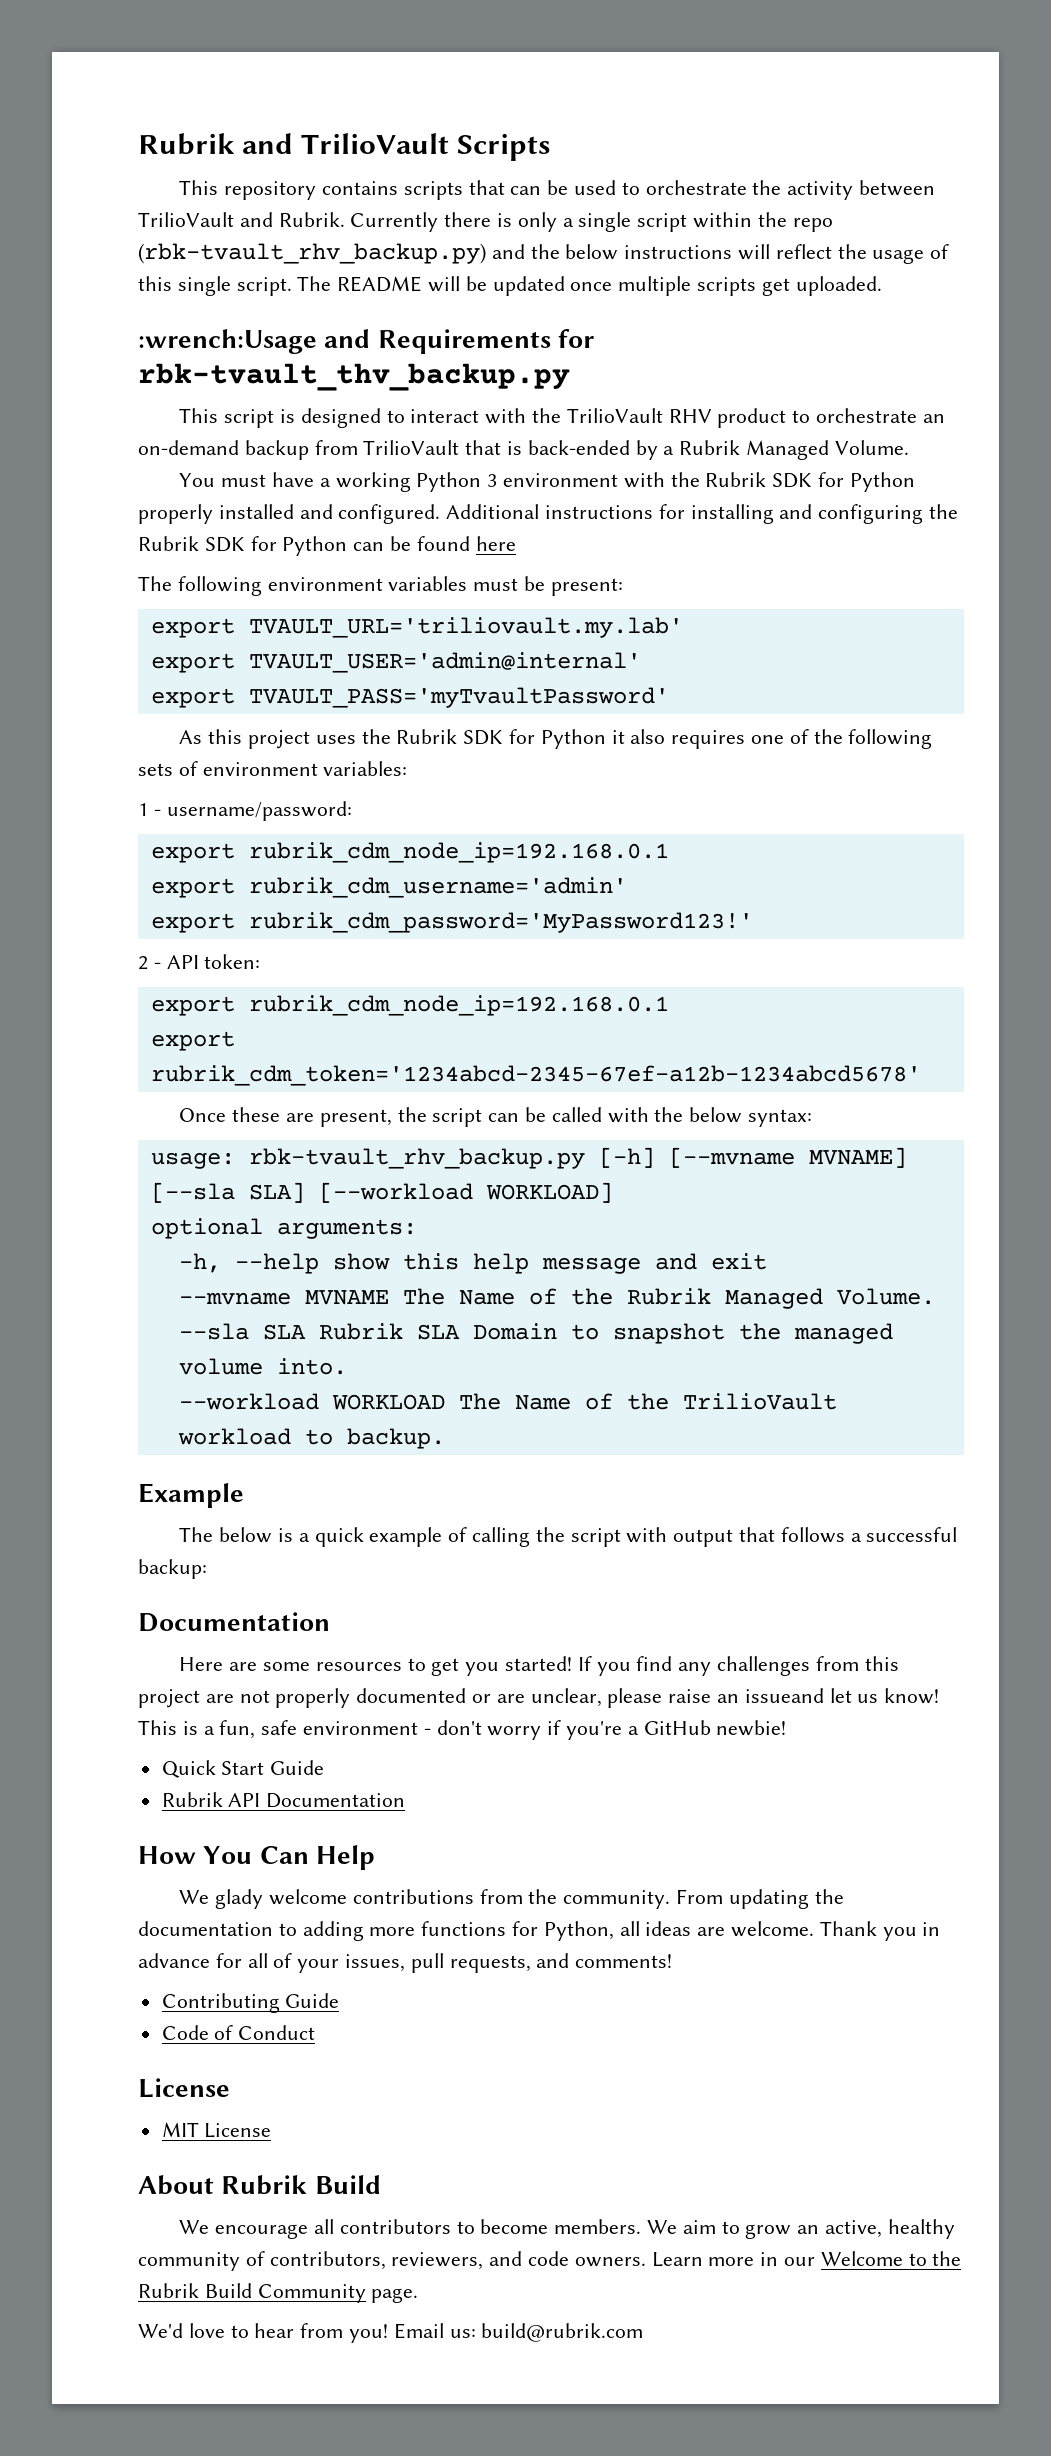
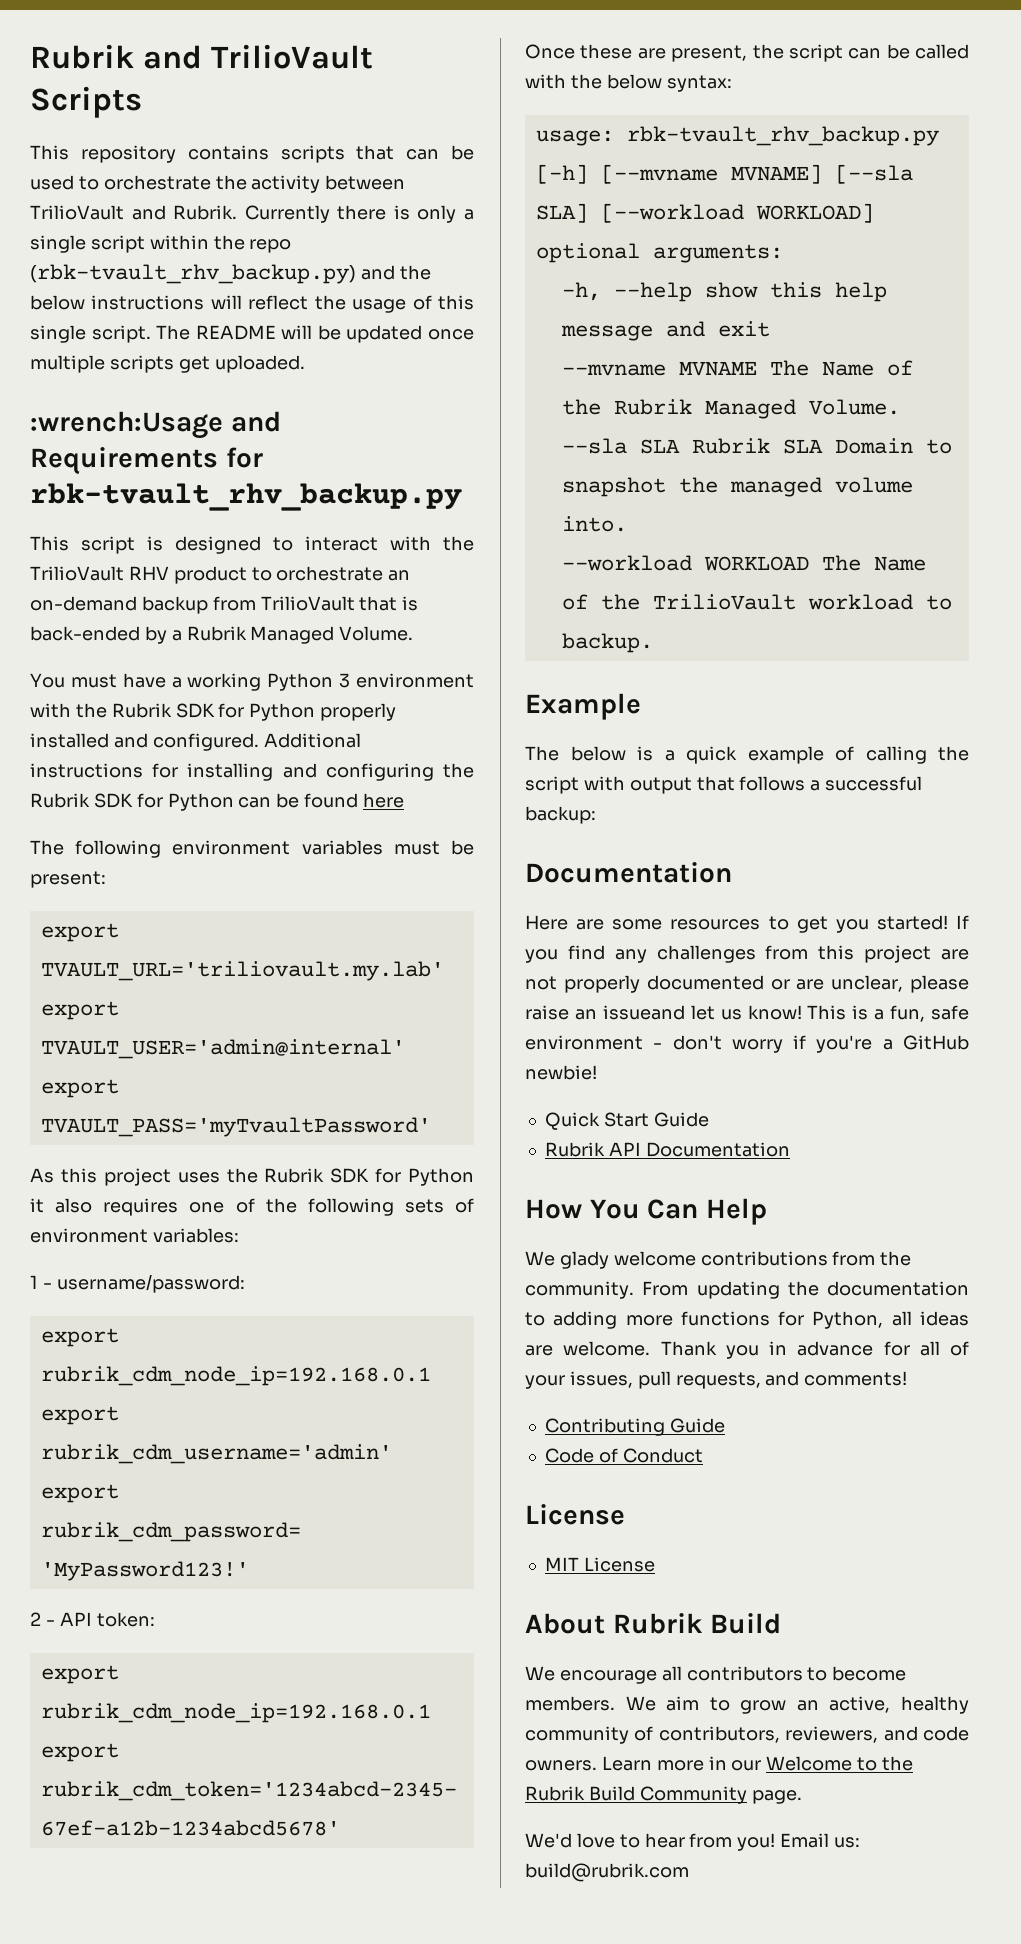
[138,363,570,391] rbk-tvault_thv_backup.py -> [30,483,462,511] rbk-tvault_rhv_backup.py

